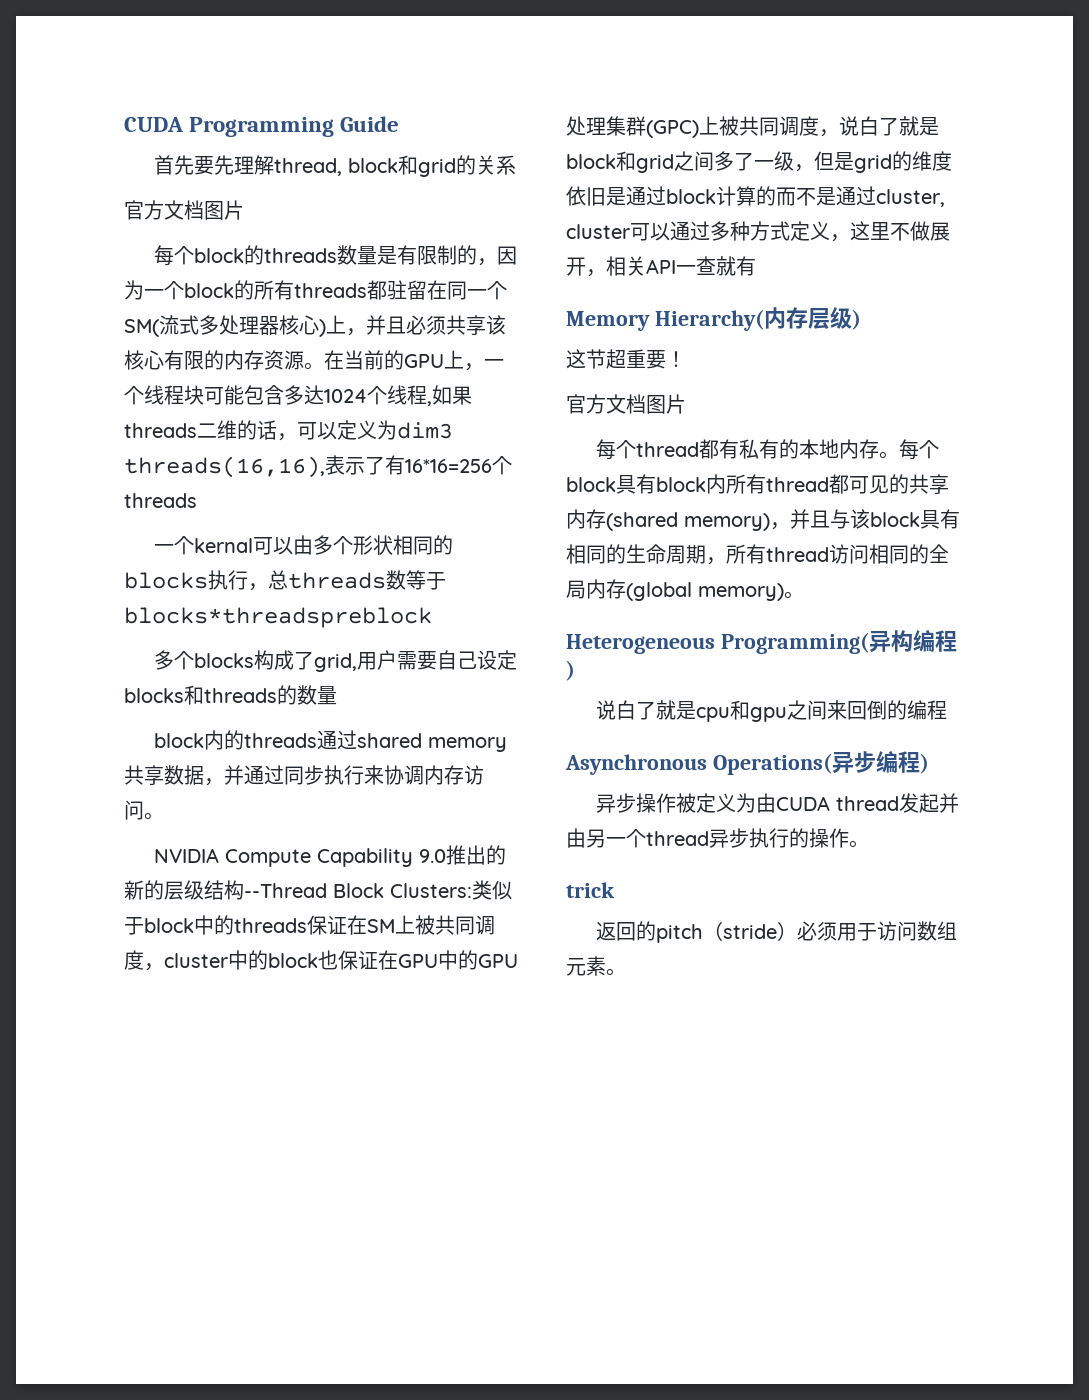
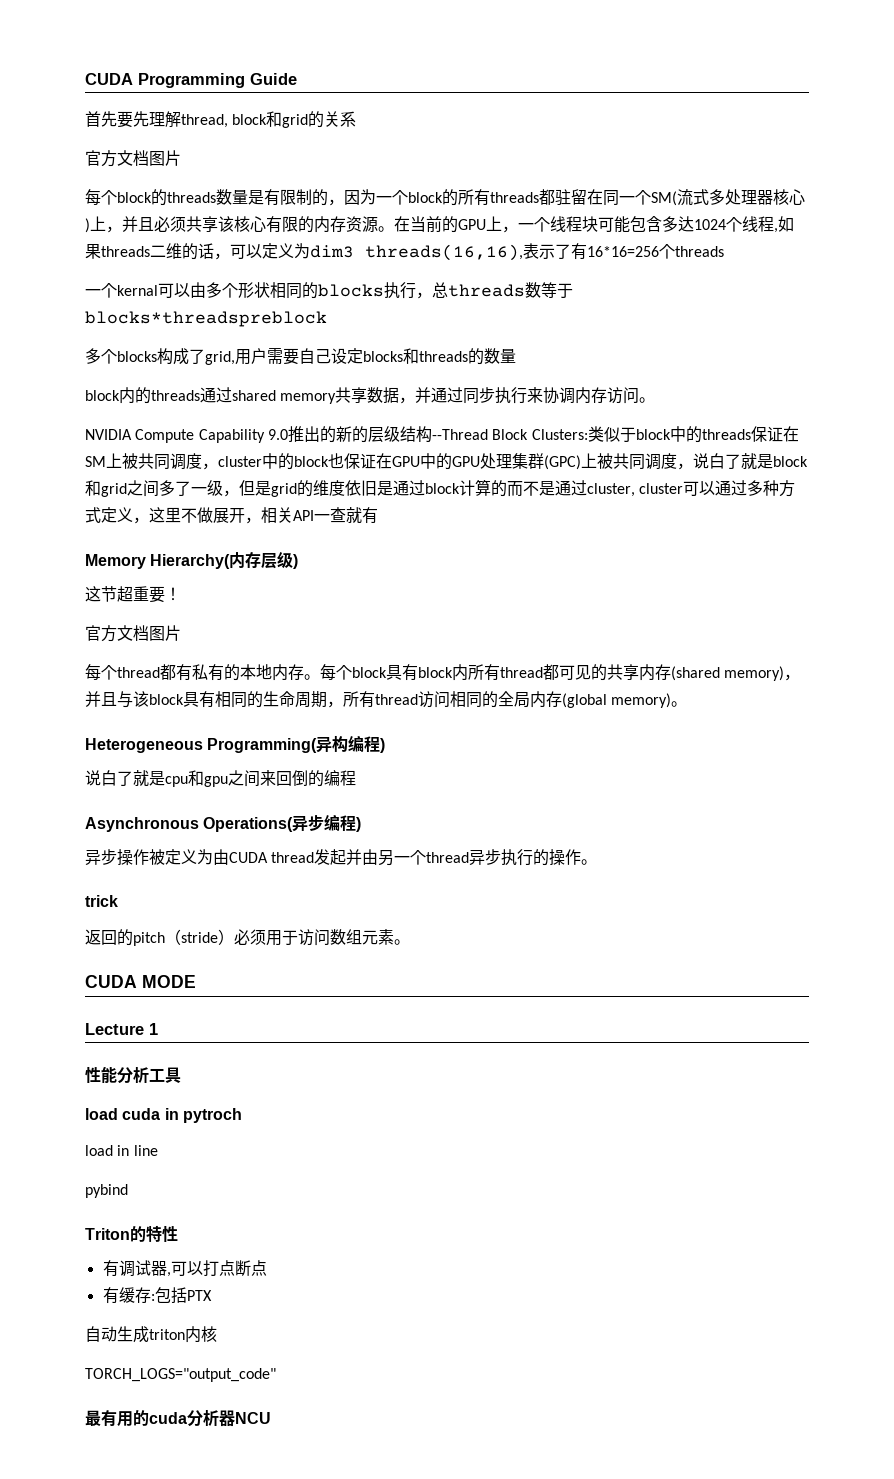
(626, 972) none -> [85,975,196,988] [85,1023,158,1035] [85,1066,181,1084] [85,1108,242,1123] [85,1145,158,1156] [85,1184,128,1198] [85,1225,178,1242] [102,1260,267,1277] [102,1287,212,1304] [85,1326,217,1343] [85,1368,276,1382] [85,1409,271,1427] // CUDA MODE // Lecture 1 // 性能分析工具 // load cuda in pytroch // load in line // pybind // Triton的特性 // 有调试器,可以打点断点 // 有缓存:包括PTX // 自动生成triton内核 // TORCH_LOGS="output_code" // 最有用的cuda分析器NCU

